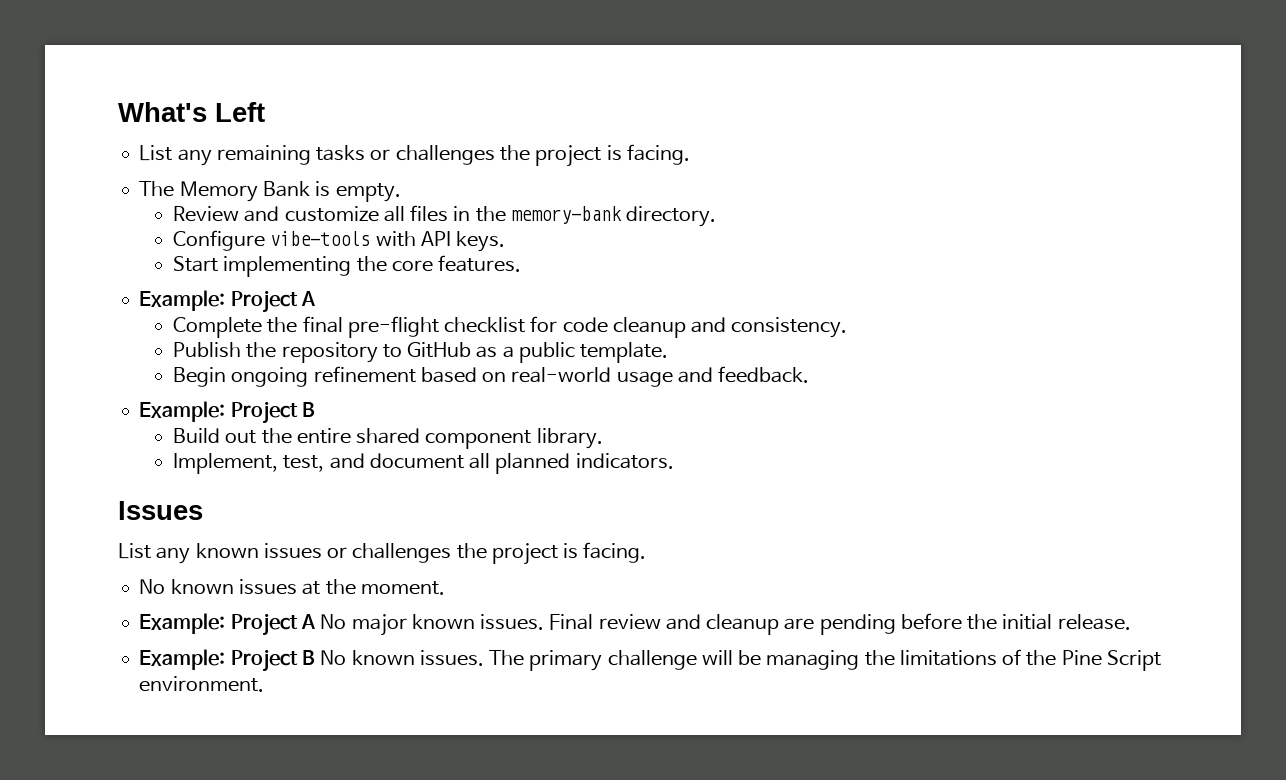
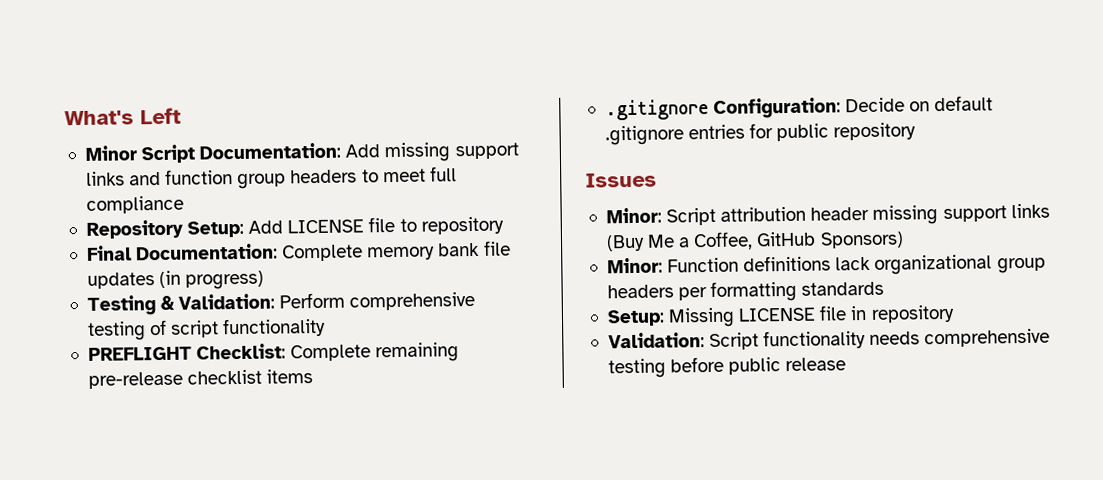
[139,144,690,167] [139,181,401,202] [173,205,717,227] [173,230,506,252] [173,255,522,277] [139,290,315,313] [173,316,848,338] [173,342,669,363] [173,366,810,387] [139,401,315,424] [173,428,603,449] [173,453,674,474] [118,501,203,520] [118,542,647,565] [139,579,445,595] [139,613,1131,636] [139,649,1161,672] [139,676,265,692] List any remaining tasks or challenges the project is facing. // The Memory Bank is empty. // Review and customize all files in the memory-bank directory. // Configure vibe-tools with API keys. // Start implementing the core features. // Example: Project A // Complete the final pre-flight checklist for code cleanup and consistency. // Publish the repository to GitHub as a public template. // Begin ongoing refinement based on real-world usage and feedback. // Example: Project B // Build out the entire shared component library. // Implement, test, and document all planned indicators. // Issues // List any known issues or challenges the project is facing. // No known issues at the moment. // Example: Project A No major known issues. Final review and cleanup are pending before the initial release. // Example: Project B No known issues. The primary challenge will be managing the limitations of the Pine Script environment. -> [84,142,519,164] [85,166,457,189] [85,195,184,214] [85,216,504,239] [86,240,511,262] [86,270,265,290] [86,291,476,316] [87,317,327,341] [87,342,460,363] [87,369,314,389] [604,95,994,121] [604,122,917,146] [585,172,657,188] [605,203,1050,226] [605,231,904,252] [606,254,1046,275] [606,280,885,302] [606,304,955,328] [607,328,1051,350] [607,356,847,379] Minor Script Documentation: Add missing support links and function group headers to meet full compliance // Repository Setup: Add LICENSE file to repository // Final Documentation: Complete memory bank file updates (in progress) // Testing & Validation: Perform comprehensive testing of script functionality // PREFLIGHT Checklist: Complete remaining pre-release checklist items // .gitignore Configuration: Decide on default .gitignore entries for public repository // Issues // Minor: Script attribution header missing support links (Buy Me a Coffee, GitHub Sponsors) // Minor: Function definitions lack organizational group headers per formatting standards // Setup: Missing LICENSE file in repository // Validation: Script functionality needs comprehensive testing before public release

